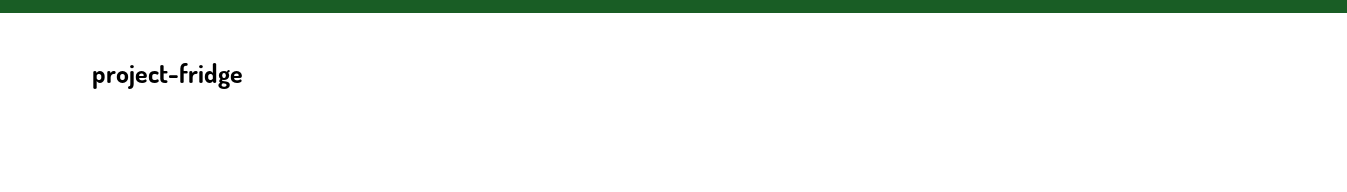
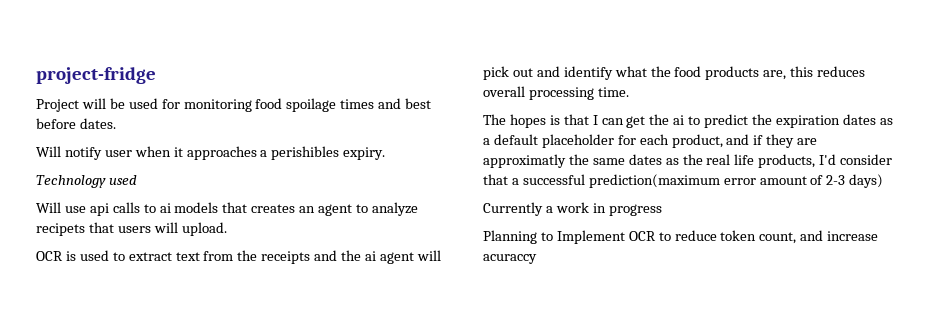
(243, 76) none -> [36,98,432,112] [36,118,116,129] [36,146,386,160] [36,175,137,188] [36,202,418,216] [36,222,227,236] [36,250,441,264] [483,66,866,80] [483,86,629,100] [483,114,893,128] [483,134,818,148] [483,154,893,168] [483,174,884,188] [483,202,662,216] [483,230,879,244] [483,254,537,264] // Project will be used for monitoring food spoilage times and best before dates. // Will notify user when it approaches a perishibles expiry. // Technology used // Will use api calls to ai models that creates an agent to analyze recipets that users will upload. // OCR is used to extract text from the receipts and the ai agent will pick out and identify what the food products are, this reduces overall processing time. // The hopes is that I can get the ai to predict the expiration dates as a default placeholder for each product, and if they are approximatly the same dates as the real life products, I'd consider that a successful prediction(maximum error amount of 2-3 days) // Currently a work in progress // Planning to Implement OCR to reduce token count, and increase acuraccy

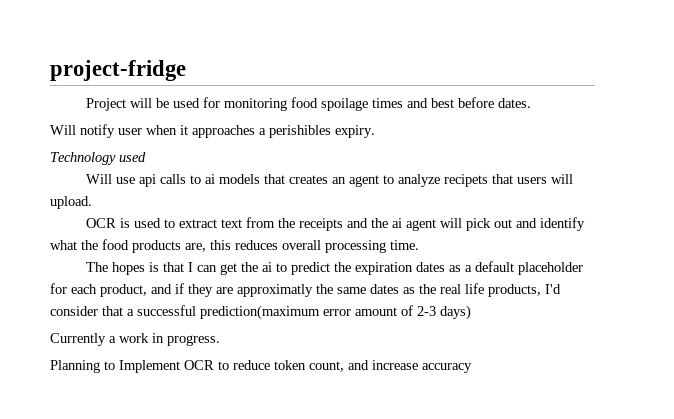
[608,204,662,216] progress -> [167,335,220,346] progress.
[483,254,537,264] acuraccy -> [422,363,472,373] accuracy

